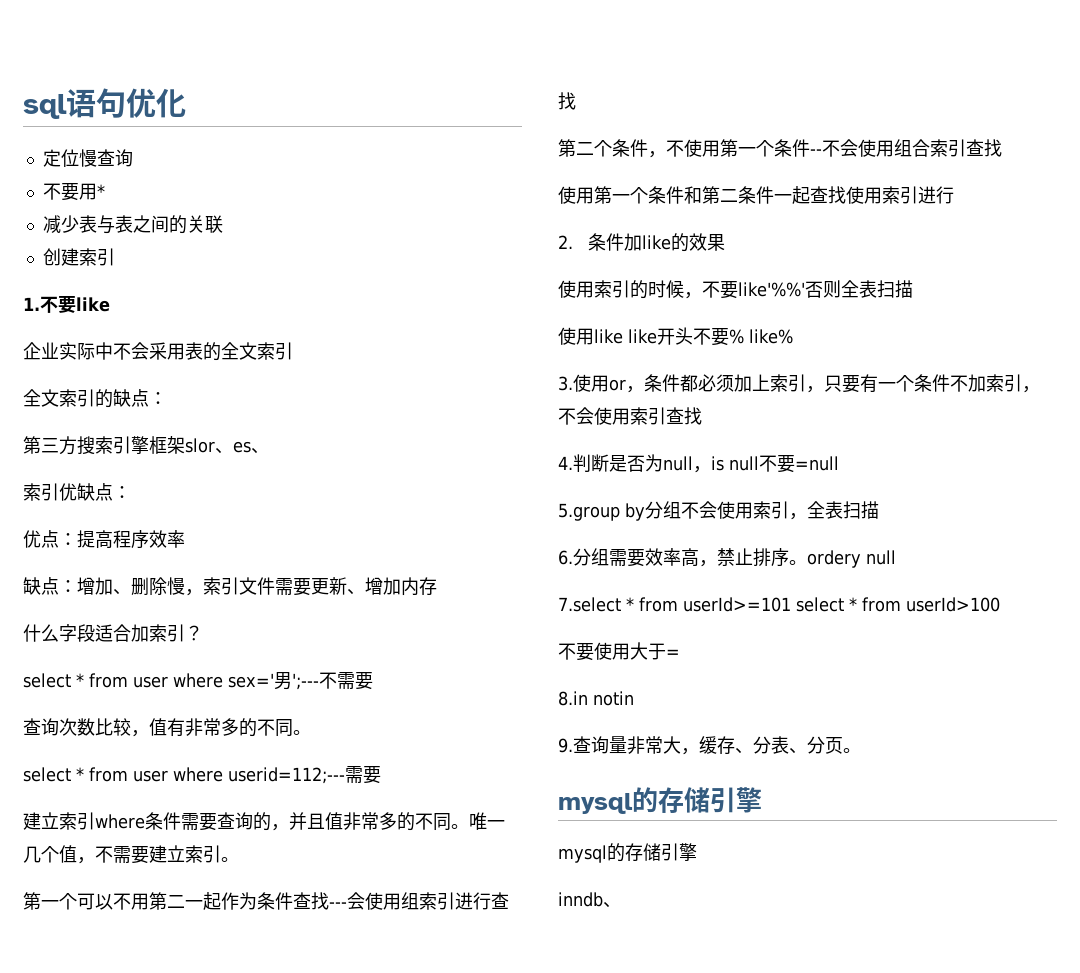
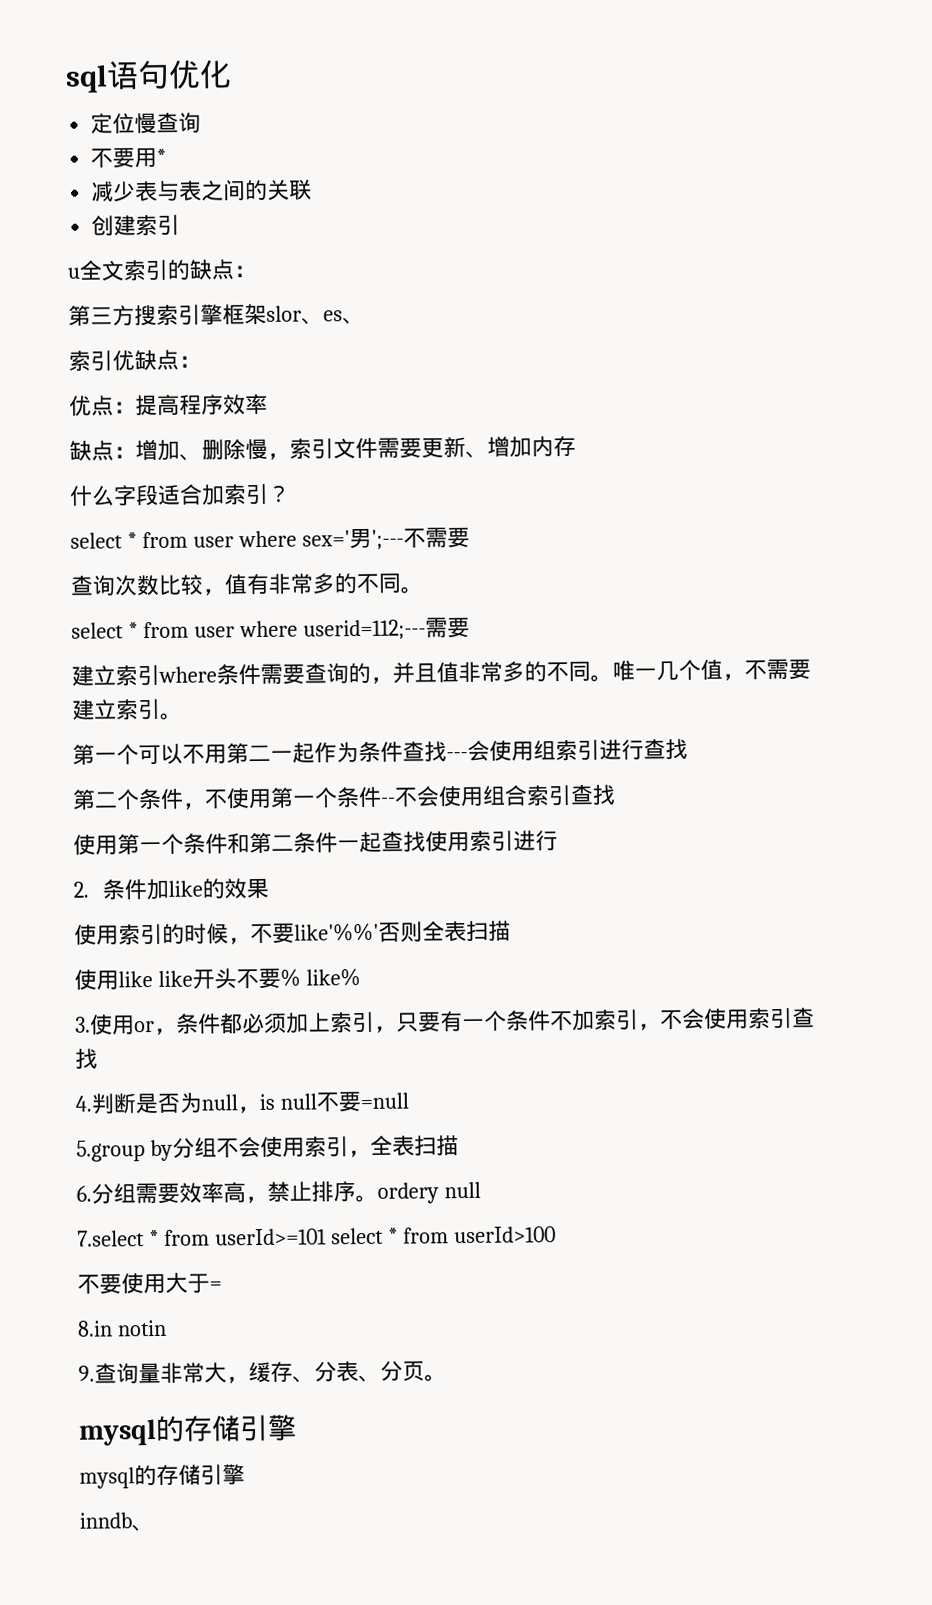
[23,296,110,313] [23,342,293,361] 1.不要like // 企业实际中不会采用表的全文索引 // -> [67,267,80,279] u

